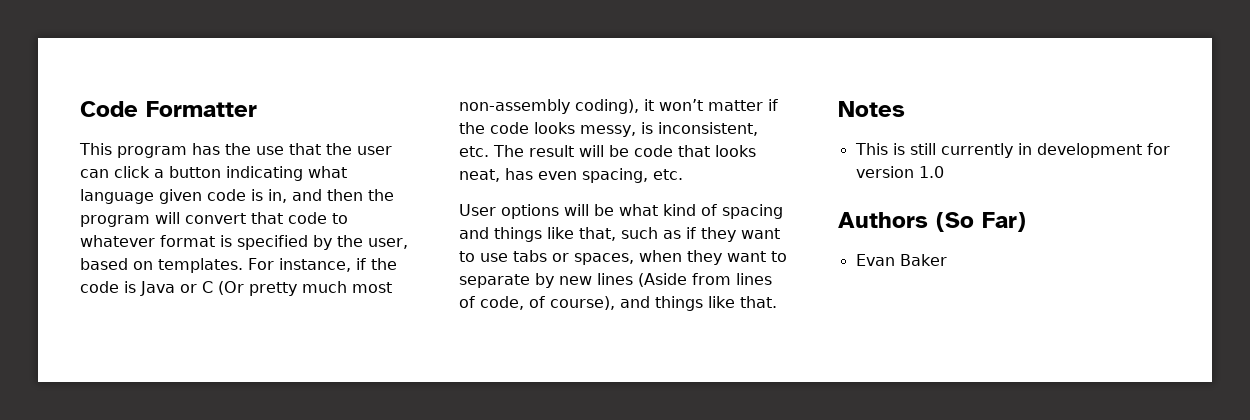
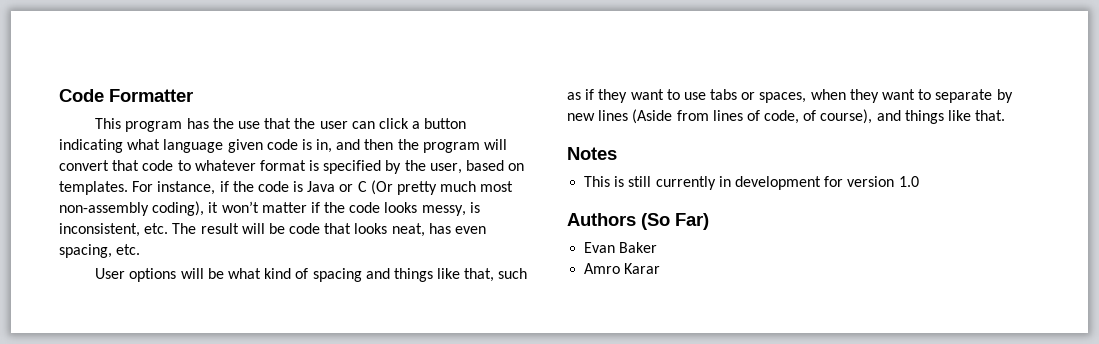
(947, 260) none -> [584,263,661,274] // Amro Karar

